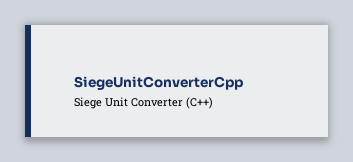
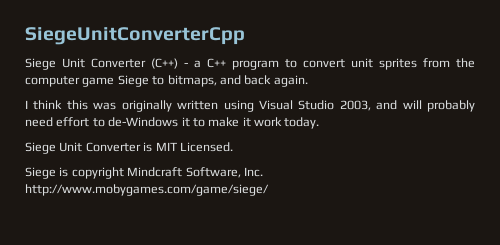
(213, 103) none -> [184,58,475,70] [25,75,308,87] [25,100,476,112] [25,117,320,129] [25,142,233,154] [25,167,263,179] [25,184,269,196] - a C++ program to convert unit sprites from the computer game Siege to bitmaps, and back again. // I think this was originally written using Visual Studio 2003, and will probably need effort to de-Windows it to make it work today. // Siege Unit Converter is MIT Licensed. // Siege is copyright Mindcraft Software, Inc. http://www.mobygames.com/game/siege/

